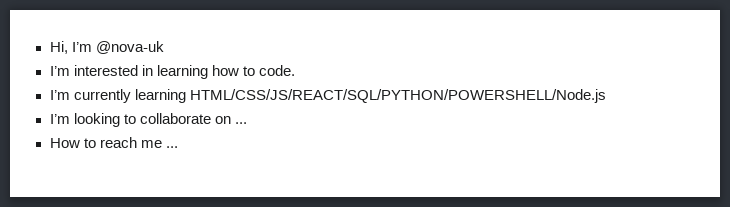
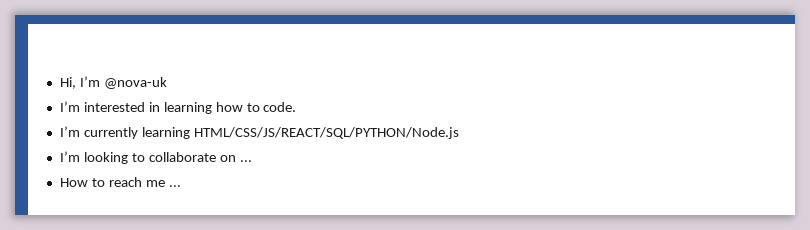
[189,89,606,103] HTML/CSS/JS/REACT/SQL/PYTHON/POWERSHELL/Node.js -> [193,127,459,139] HTML/CSS/JS/REACT/SQL/PYTHON/Node.js

